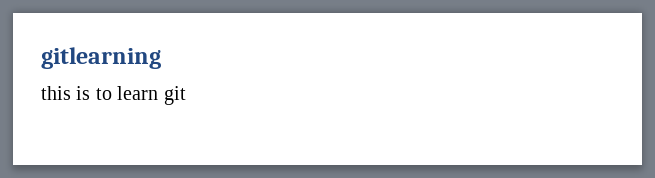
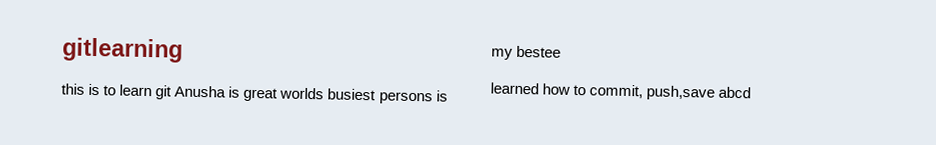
(186, 95) none -> [174,85,448,105] [491,45,562,60] [490,82,752,101] Anusha is great worlds busiest persons is my bestee // learned how to commit, push,save abcd

